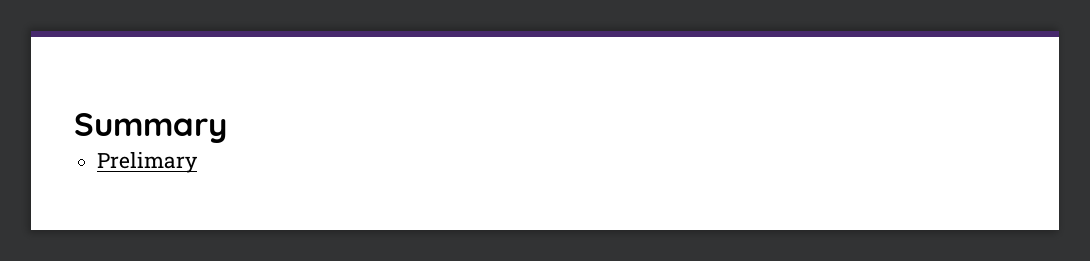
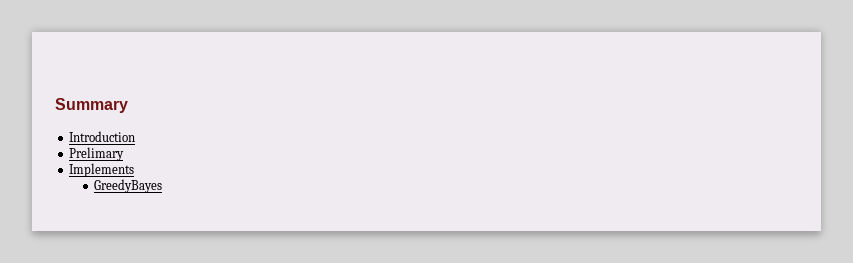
(227, 128) none -> [69,131,136,142] // Introduction
(199, 162) none -> [69,163,135,177] [94,179,163,193] // Implements // GreedyBayes

